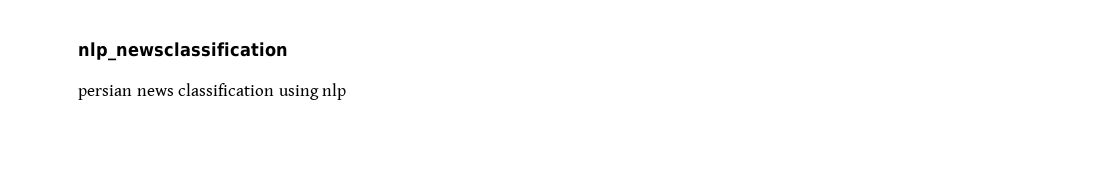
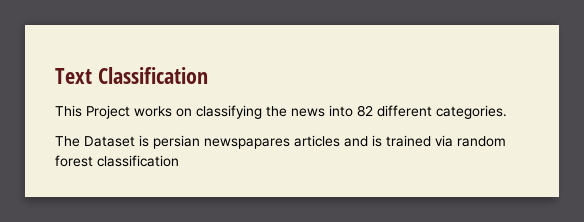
[78,42,288,61] [78,83,347,100] nlp_newsclassification // persian news classification using nlp -> [55,67,208,84] [55,105,507,119] [55,135,506,149] [55,155,179,167] Text Classification // This Project works on classifying the news into 82 different categories. // The Dataset is persian newspapares articles and is trained via random forest classification

